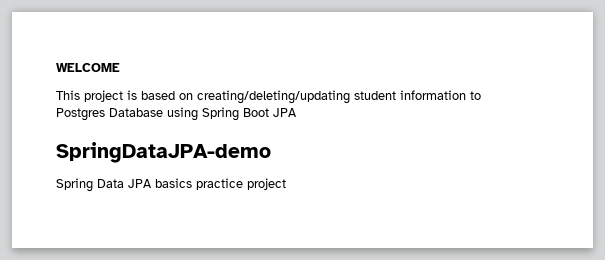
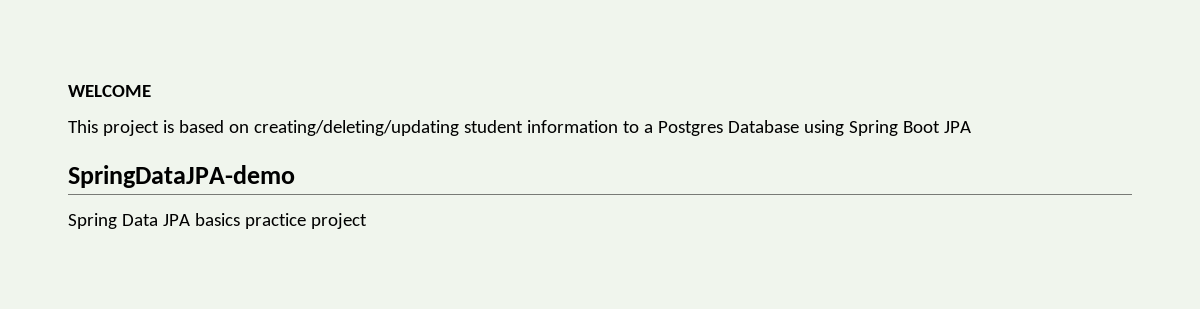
(481, 95) none -> [643,124,653,133] a

